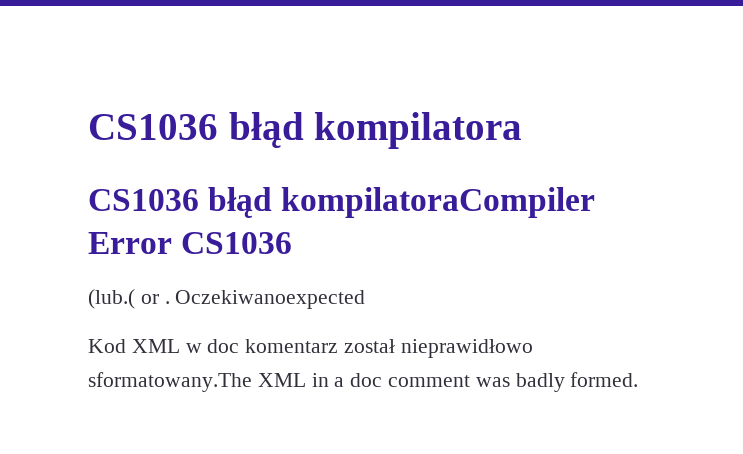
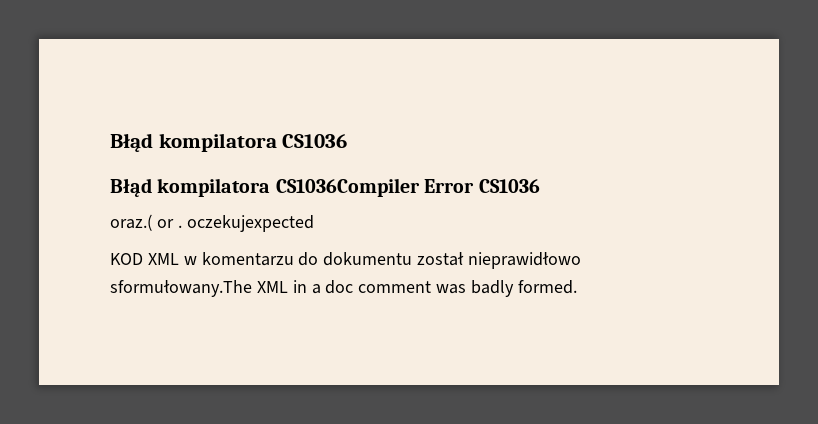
[88,112,523,149] [88,187,596,218] CS1036 błąd kompilatora // CS1036 błąd kompilatoraCompiler -> [110,133,348,152] [110,178,420,197] Błąd kompilatora CS1036 // Błąd kompilatora CS1036Compiler
[88,289,135,309] (lub.( -> [110,214,152,231] oraz.(
[175,290,366,309] [88,339,339,353] Oczekiwanoexpected // Kod XML w doc komentarz -> [186,215,314,232] [110,252,413,266] oczekujexpected // KOD XML w komentarzu do dokumentu
[88,372,252,392] sformatowany.The -> [110,280,252,297] sformułowany.The

